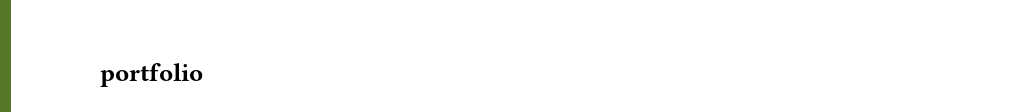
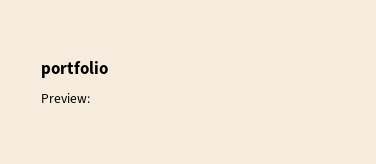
(203, 75) none -> [41,93,90,103] // Preview:

